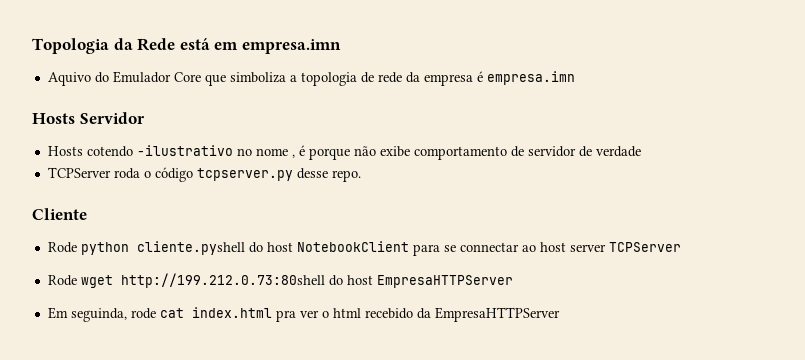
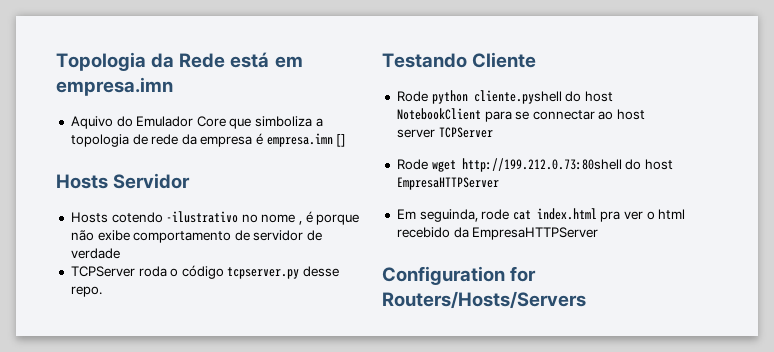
(575, 78) none -> [336,134,347,147] []
(361, 176) none -> [382,53,467,68] Testando
(560, 314) none -> [382,266,537,285] [382,291,586,309] // Configuration for Routers/Hosts/Servers

